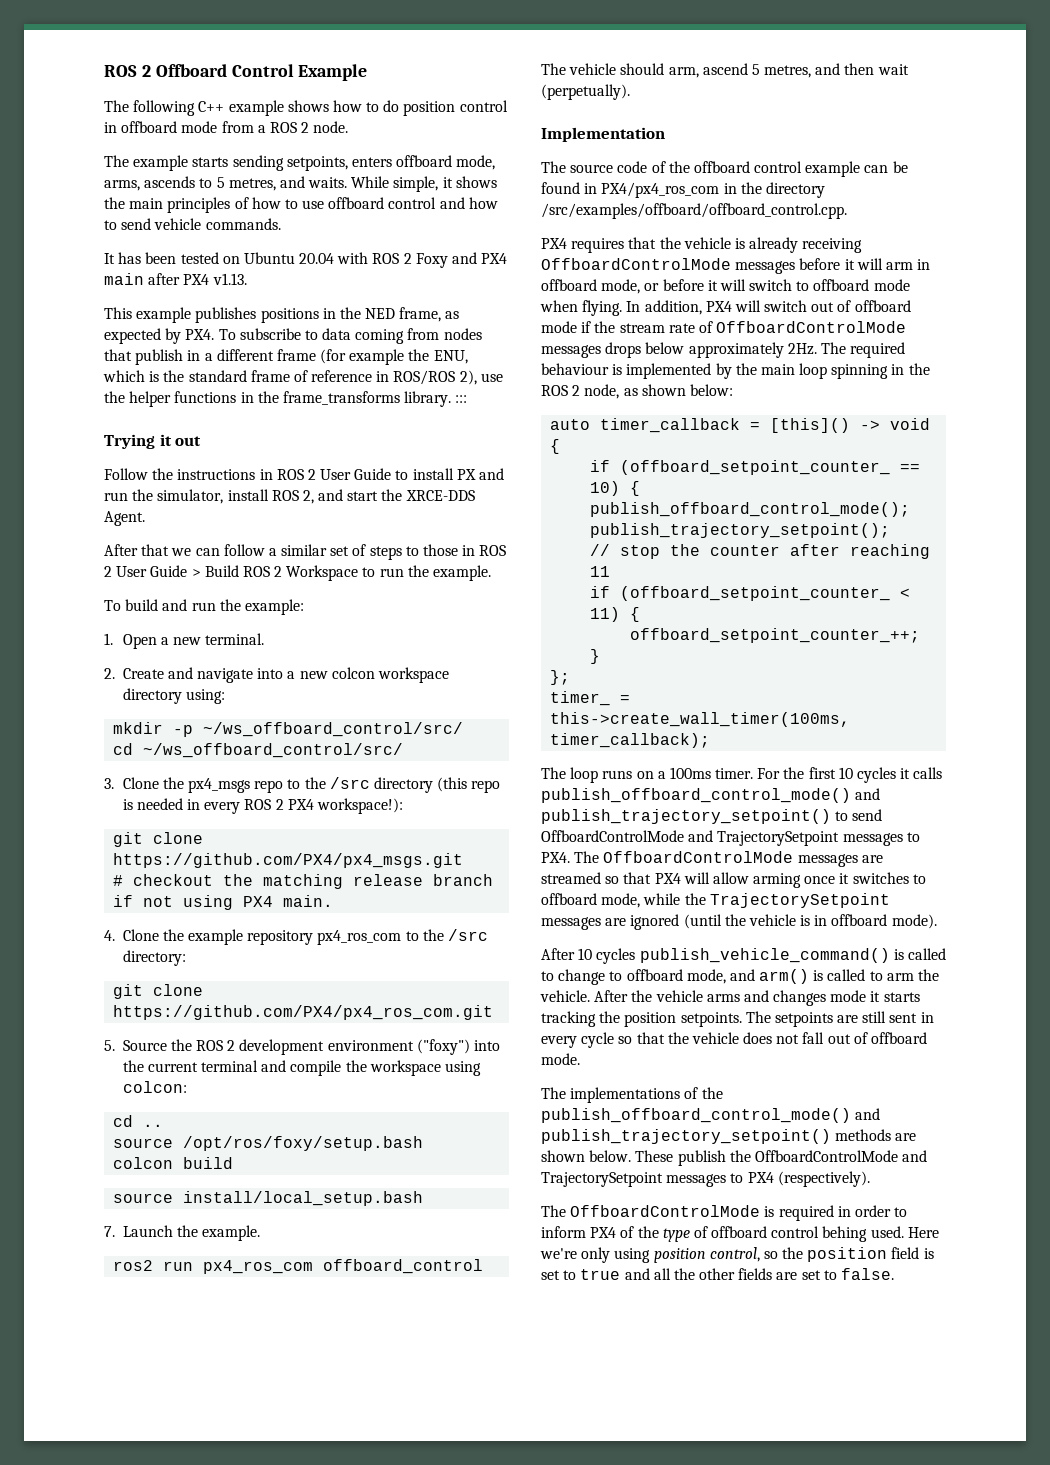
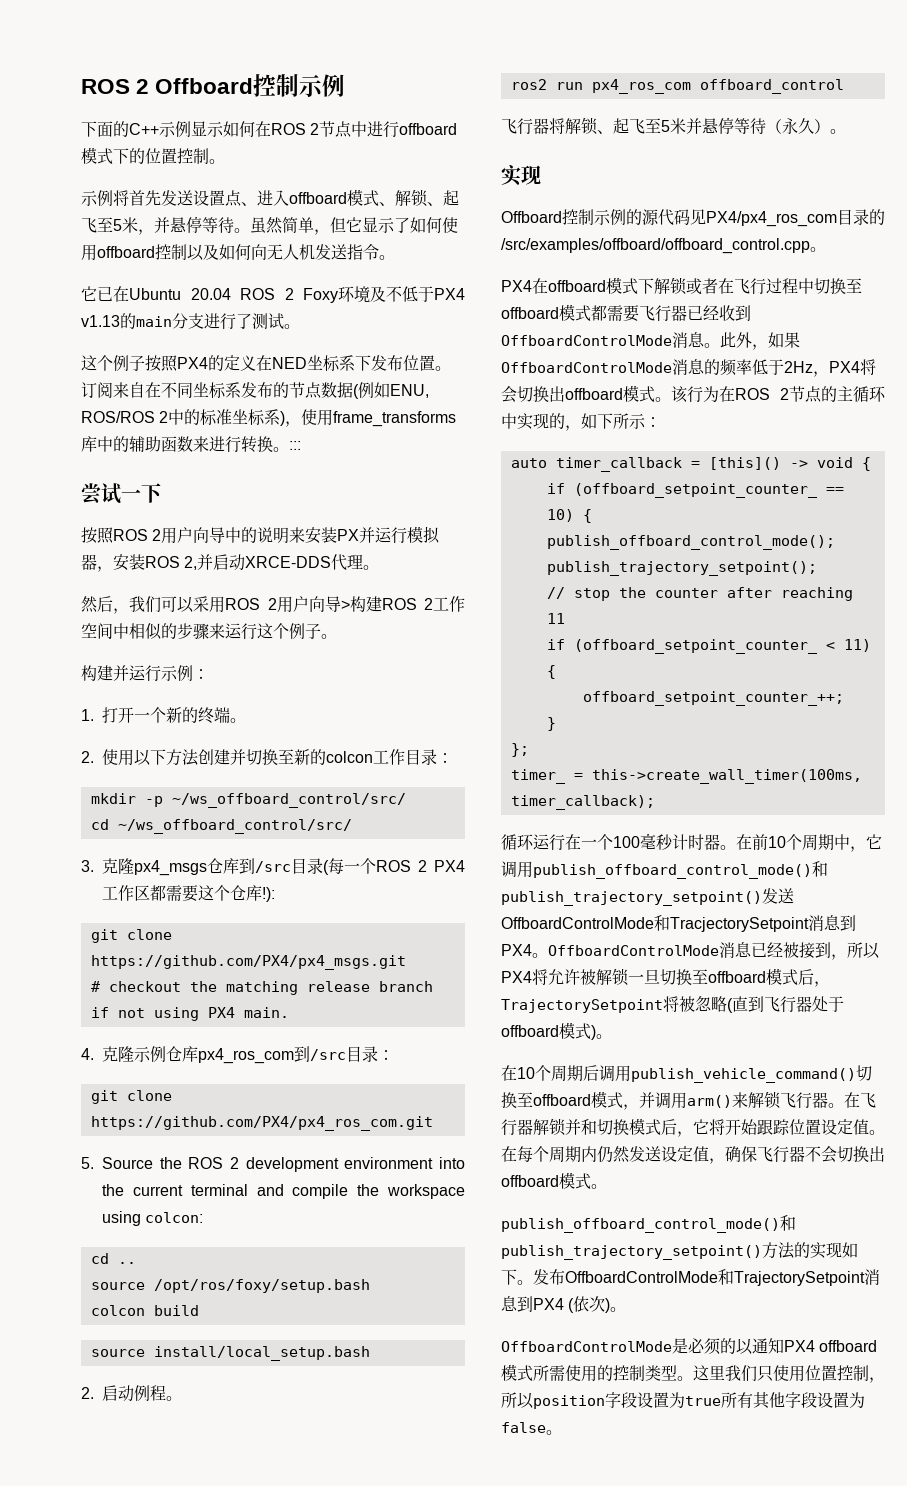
[231,64,368,81] [104,100,508,116] [104,121,349,133] [104,155,496,171] [104,176,497,192] [104,197,498,213] [104,218,281,230] [104,252,240,264] Control Example // The following C++ example shows how to do position control in offboard mode from a ROS 2 node. // The example starts sending setpoints, enters offboard mode, arms, ascends to 5 metres, and waits. While simple, it shows the main principles of how to use offboard control and how to send vehicle commands. // It has been tested on -> [253,74,346,97] [81,121,458,138] [81,147,225,164] [81,189,459,207] [81,216,458,235] [81,244,395,261] [81,286,129,302] 控制示例 // 下面的C++示例显示如何在ROS 2节点中进行offboard模式下的位置控制。 // 示例将首先发送设置点、进入offboard模式、解锁、起飞至5米，并悬停等待。虽然简单，但它显示了如何使用offboard控制以及如何向无人机发送指令。 // 它已在
[337,252,369,264] with -> (231, 294) none
[452,252,508,264] [104,273,247,285] [104,307,460,323] [104,328,482,344] [104,349,468,365] [103,370,503,385] [104,391,468,407] [104,434,202,449] [104,468,505,480] [104,489,475,504] [104,511,145,526] [104,544,507,560] [104,565,492,581] [104,599,304,615] [104,633,265,649] [104,667,450,683] [122,688,225,704] and PX4 main after PX4 v1.13. // This example publishes positions in the NED frame, as expected by PX4. To subscribe to data coming from nodes that publish in a different frame (for example the ENU, which is the standard frame of reference in ROS/ROS 2), use the helper functions in the frame_transforms library. ::: // Trying it out // Follow the instructions in ROS 2 User Guide to install PX and run the simulator, install ROS 2, and start the XRCE-DDS Agent. // After that we can follow a similar set of steps to those in ROS 2 User Guide > Build ROS 2 Workspace to run the example. // To build and run the example: // 1. Open a new terminal. // 2. Create and navigate into a new colcon workspace directory using: -> [338,286,465,303] [81,313,300,330] [81,355,451,372] [81,382,429,399] [81,409,457,427] [81,436,301,453] [81,483,162,505] [81,526,441,544] [81,554,380,572] [81,596,465,614] [81,623,337,640] [81,665,209,682] [81,707,246,724] [81,749,453,766] 环境及不低于PX4 v1.13的main分支进行了测试。 // 这个例子按照PX4的定义在NED坐标系下发布位置。订阅来自在不同坐标系发布的节点数据(例如ENU, ROS/ROS 2中的标准坐标系)，使用frame_transforms库中的辅助函数来进行转换。::: // 尝试一下 // 按照ROS 2用户向导中的说明来安装PX并运行模拟器，安装ROS 2,并启动XRCE-DDS代理。 // 然后，我们可以采用ROS 2用户向导>构建ROS 2工作空间中相似的步骤来运行这个例子。 // 构建并运行示例： // 1.打开一个新的终端。 // 2.使用以下方法创建并切换至新的colcon工作目录：
[122,777,501,793] [122,798,404,814] Clone the px4_msgs repo to the /src directory (this repo is needed in every ROS 2 PX4 workspace!): -> [102,858,465,876] [102,885,275,902] 克隆px4_msgs仓库到/src目录(每一个ROS 2 PX4工作区都需要这个仓库!):
[122,929,489,945] [122,950,186,966] Clone the example repository px4_ros_com to the /src directory: -> [102,1046,394,1064] 克隆示例仓库px4_ros_com到/src目录：
[416,1039,470,1055] ("foxy") -> (434, 1163) none
[104,1225,261,1241] 7. Launch the example. -> [81,1385,182,1402] 2.启动例程。
[541,63,909,78] [541,84,630,100] [541,127,665,142] [541,161,908,177] [541,182,825,198] [541,203,847,219] [541,237,863,253] [541,258,931,274] [541,279,910,294] [540,300,911,316] [541,321,907,333] [541,342,906,358] [541,363,930,379] [541,384,733,399] The vehicle should arm, ascend 5 metres, and then wait (perpetually). // Implementation // The source code of the offboard control example can be found in PX4/px4_ros_com in the directory /src/examples/offboard/offboard_control.cpp. // PX4 requires that the vehicle is already receiving OffboardControlMode messages before it will arm in offboard mode, or before it will switch to offboard mode when flying. In addition, PX4 will switch out of offboard mode if the stream rate of OffboardControlMode messages drops below approximately 2Hz. The required behaviour is implemented by the main loop spinning in the ROS 2 node, as shown below: -> [501,117,846,135] [501,165,541,186] [501,209,885,227] [501,238,826,254] [501,277,862,295] [501,304,751,322] [501,332,800,350] [501,359,876,377] [501,385,886,403] [501,413,661,431] 飞行器将解锁、起飞至5米并悬停等待（永久）。 // 实现 // Offboard控制示例的源代码见PX4/px4_ros_com目录的/src/examples/offboard/offboard_control.cpp。 // PX4在offboard模式下解锁或者在飞行过程中切换至offboard模式都需要飞行器已经收到OffboardControlMode消息。此外，如果OffboardControlMode消息的频率低于2Hz，PX4将会切换出offboard模式。该行为在ROS 2节点的主循环中实现的，如下所示：
[541,767,943,783] [541,788,881,803] [541,809,883,824] [541,830,920,846] [541,851,883,867] [541,872,926,888] [541,893,890,908] [541,914,937,930] [541,948,946,964] [541,969,940,985] [540,990,920,1006] [541,1011,934,1027] [541,1032,928,1048] [541,1053,580,1065] [541,1087,723,1103] [541,1108,881,1123] [541,1129,917,1144] [541,1150,928,1166] [541,1171,870,1187] [541,1205,908,1221] [541,1226,939,1242] [540,1247,934,1263] [541,1268,895,1280] The loop runs on a 100ms timer. For the first 10 cycles it calls publish_offboard_control_mode() and publish_trajectory_setpoint() to send OffboardControlMode and TrajectorySetpoint messages to PX4. The OffboardControlMode messages are streamed so that PX4 will allow arming once it switches to offboard mode, while the TrajectorySetpoint messages are ignored (until the vehicle is in offboard mode). // After 10 cycles publish_vehicle_command() is called to change to offboard mode, and arm() is called to arm the vehicle. After the vehicle arms and changes mode it starts tracking the position setpoints. The setpoints are still sent in every cycle so that the vehicle does not fall out of offboard mode. // The implementations of the publish_offboard_control_mode() and publish_trajectory_setpoint() methods are shown below. These publish the OffboardControlMode and TrajectorySetpoint messages to PX4 (respectively). // The OffboardControlMode is required in order to inform PX4 of the type of offboard control behing used. Here we're only using position control, so the position field is set to true and all the other fields are set to false. -> [501,833,882,852] [501,861,828,879] [501,888,794,906] [501,915,856,932] [501,942,880,960] [501,968,830,987] [501,996,844,1013] [501,1022,612,1040] [501,1065,872,1083] [501,1091,876,1110] [501,1118,885,1137] [501,1146,885,1164] [501,1172,607,1189] [501,1215,796,1233] [501,1242,858,1260] [501,1269,880,1286] [501,1296,627,1313] [501,1338,878,1355] [501,1364,885,1383] [501,1392,865,1409] [501,1422,562,1435] 循环运行在一个100毫秒计时器。在前10个周期中，它调用publish_offboard_control_mode()和publish_trajectory_setpoint()发送OffboardControlMode和TracjectorySetpoint消息到PX4。OffboardControlMode消息已经被接到，所以PX4将允许被解锁一旦切换至offboard模式后，TrajectorySetpoint将被忽略(直到飞行器处于offboard模式)。 // 在10个周期后调用publish_vehicle_command()切换至offboard模式，并调用arm()来解锁飞行器。在飞行器解锁并和切换模式后，它将开始跟踪位置设定值。在每个周期内仍然发送设定值，确保飞行器不会切换出offboard模式。 // publish_offboard_control_mode()和publish_trajectory_setpoint()方法的实现如下。发布OffboardControlMode和TrajectorySetpoint消息到PX4 (依次)。 // OffboardControlMode是必须的以通知PX4 offboard模式所需使用的控制类型。这里我们只使用位置控制，所以position字段设置为true所有其他字段设置为false。

